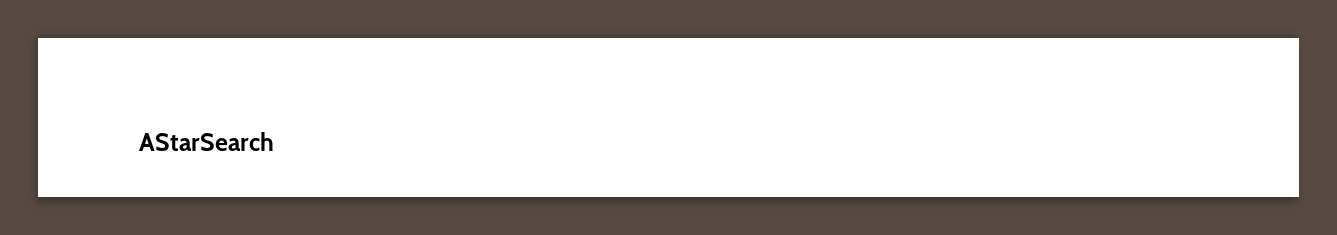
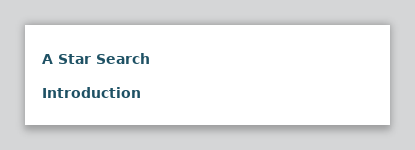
[139,132,274,151] AStarSearch -> [42,53,150,64] [42,87,141,98] A Star Search // Introduction

